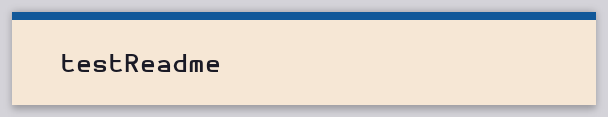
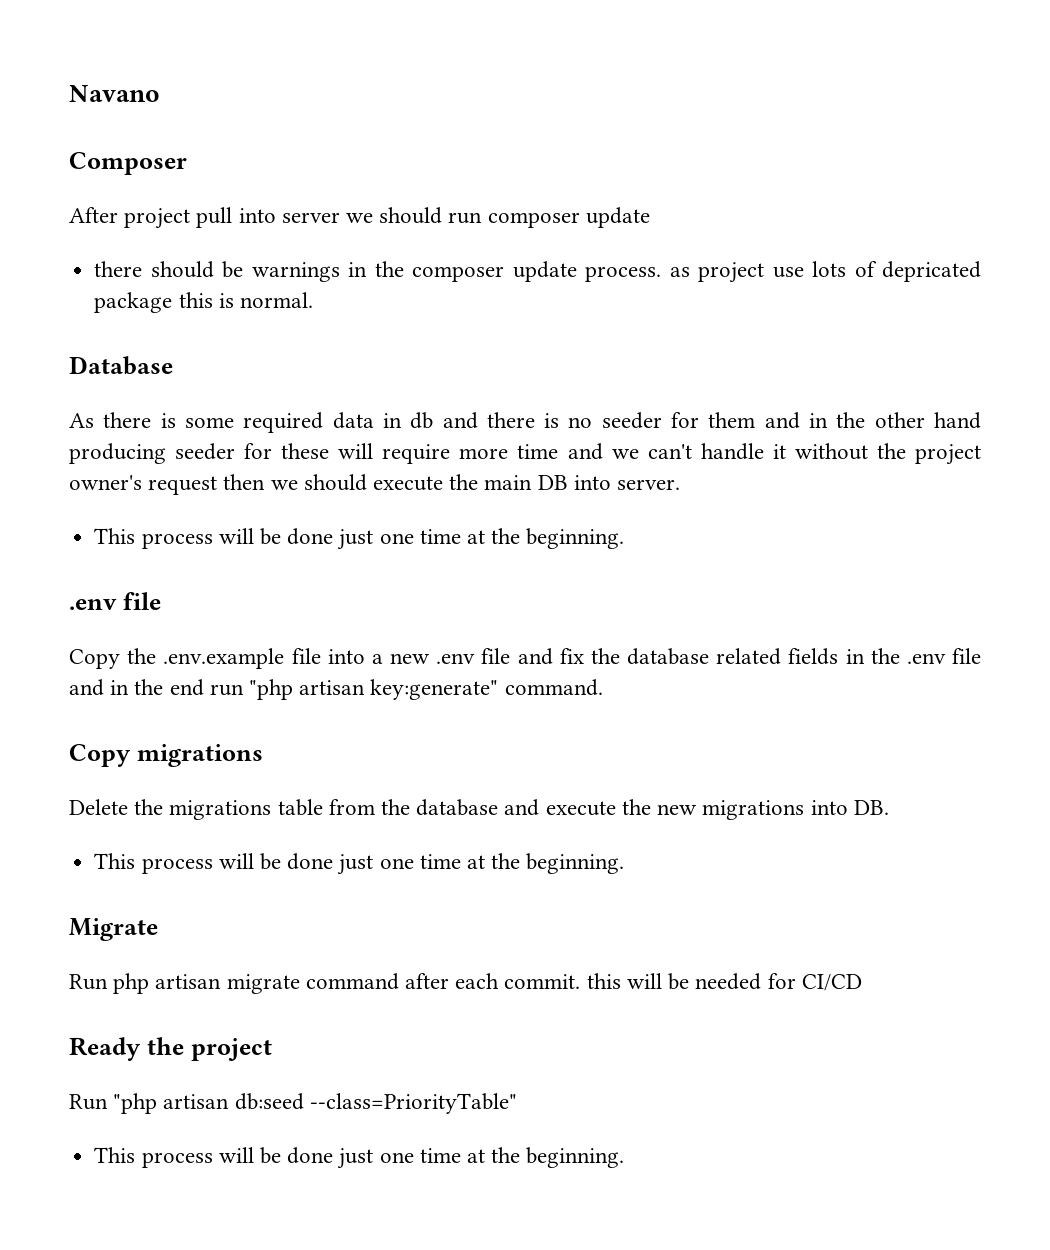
[60,54,221,72] testReadme -> [69,85,160,102] [69,152,187,175] [69,207,650,229] [94,261,981,283] [94,292,313,313] [69,356,173,375] [69,412,981,433] [69,443,981,465] [69,474,681,495] [94,528,625,550] [69,592,161,610] [69,648,981,669] [69,679,603,700] [69,744,263,767] [69,799,889,820] [94,853,625,875] [69,918,158,941] [69,973,862,994] [69,1037,272,1061] [69,1093,517,1114] [94,1147,625,1169] Navano // Composer // After project pull into server we should run composer update // there should be warnings in the composer update process. as project use lots of depricated package this is normal. // Database // As there is some required data in db and there is no seeder for them and in the other hand producing seeder for these will require more time and we can't handle it without the project owner's request then we should execute the main DB into server. // This process will be done just one time at the beginning. // .env file // Copy the .env.example file into a new .env file and fix the database related fields in the .env file and in the end run "php artisan key:generate" command. // Copy migrations // Delete the migrations table from the database and execute the new migrations into DB. // This process will be done just one time at the beginning. // Migrate // Run php artisan migrate command after each commit. this will be needed for CI/CD // Ready the project // Run "php artisan db:seed --class=PriorityTable" // This process will be done just one time at the beginning.

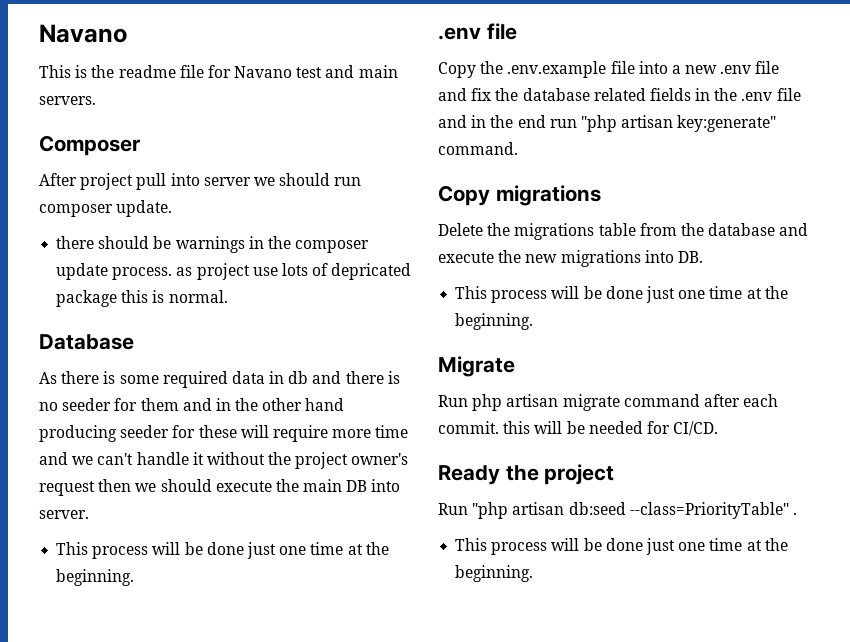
[69,85,160,102] Navano -> [39,24,127,43] [39,65,398,78] [39,96,96,105] Navano // This is the readme file for Navano test and main servers.
[585,207,650,228] update -> [116,200,173,217] update.
[801,974,862,991] CI/CD -> [673,421,719,436] CI/CD.
(517, 1103) none -> [792,512,797,515] .

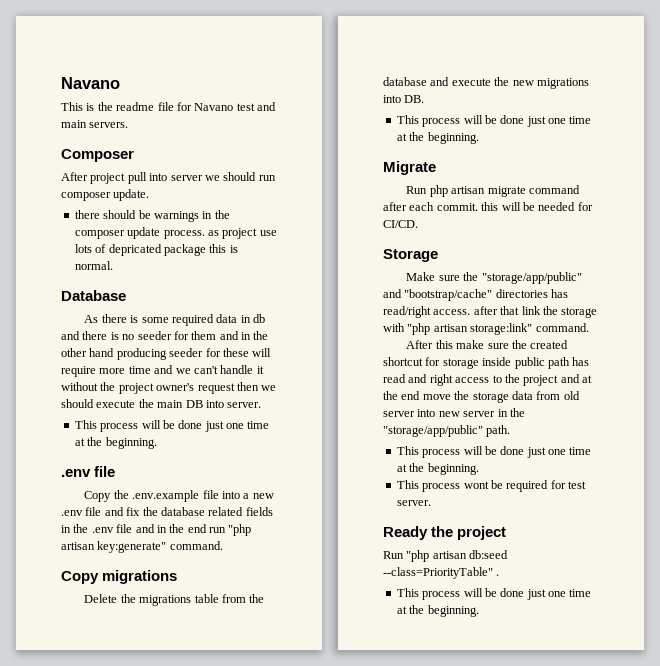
(719, 428) none -> [383,249,438,262] [406,272,582,284] [383,289,569,301] [383,306,598,318] [383,323,589,335] [406,340,569,349] [383,357,590,369] [383,374,592,386] [383,391,580,403] [383,408,525,417] [383,425,511,437] [396,446,592,458] [396,463,479,475] [396,480,586,492] [396,500,431,506] // Storage // Make sure the "storage/app/public" and "bootstrap/cache" directories has read/right access. after that link the storage with "php artisan storage:link" command. // After this make sure the created shortcut for storage inside public path has read and right access to the project and at the end move the storage data from old server into new server in the "storage/app/public" path. // This process will be done just one time at the beginning. // This process wont be required for test server.

